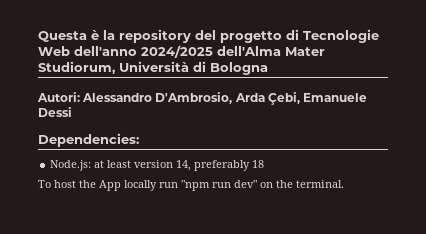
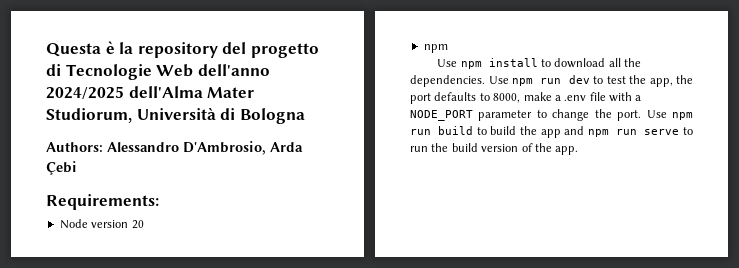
[37,92,80,102] Autori: -> [46,142,103,152] Authors:
[267,92,368,105] [38,107,72,117] [38,133,139,147] [50,160,265,171] [38,180,344,191] Çebi, Emanuele Dessi // Dependencies: // Node.js: at least version 14, preferably 18 // To host the App locally run "npm run dev" on the terminal. -> [46,161,77,175] [46,194,159,210] [59,219,144,229] [423,44,448,53] [437,58,642,69] [410,75,693,87] [410,92,642,104] [410,109,693,121] [410,126,693,138] [410,143,579,155] Çebi // Requirements: // Node version 20 // npm // Use npm install to download all the dependencies. Use npm run dev to test the app, the port defaults to 8000, make a .env file with a NODE_PORT parameter to change the port. Use npm run build to build the app and npm run serve to run the build version of the app.

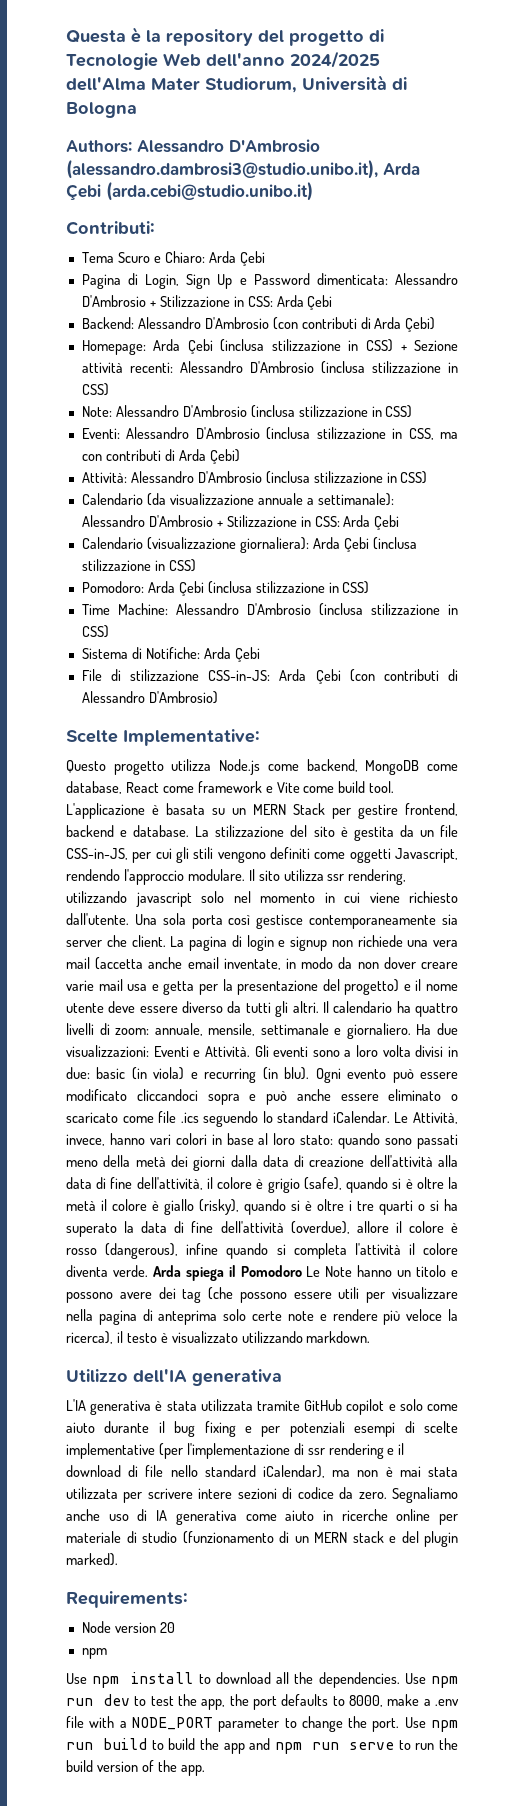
[183,141,303,155] [46,161,77,175] D'Ambrosio, Arda Çebi -> [229,139,320,153] [66,159,420,179] [66,181,313,201] [66,221,155,235] [81,251,265,266] [81,273,458,289] [81,295,333,310] [81,317,436,332] [81,339,459,355] [81,361,458,374] [81,383,109,396] [81,405,413,418] [81,427,458,440] [81,449,240,464] [81,471,428,484] [81,493,394,506] [81,515,400,530] [81,537,417,553] [81,559,196,572] [81,581,370,596] [81,603,458,616] [81,625,109,638] [81,647,260,662] [81,669,459,684] [81,691,218,704] [66,729,260,746] [66,759,459,775] [66,781,395,794] [66,803,458,819] [66,825,458,841] [66,847,458,863] [66,869,407,885] [66,891,458,907] [66,913,458,929] [66,935,458,951] [66,957,458,970] [66,979,458,995] [66,1001,459,1017] [66,1023,458,1039] [66,1045,458,1057] [66,1067,458,1083] [66,1089,458,1105] [66,1111,458,1127] [66,1133,459,1149] [66,1155,459,1171] [66,1177,458,1193] [66,1199,458,1215] [66,1221,459,1237] [66,1243,458,1259] [66,1265,459,1281] [66,1287,458,1303] [66,1309,458,1325] [66,1331,371,1344] [66,1369,282,1386] [66,1399,459,1415] [66,1421,458,1437] [66,1443,405,1459] [66,1465,458,1478] [66,1487,459,1503] [66,1509,458,1525] [66,1531,458,1547] [66,1553,118,1566] D'Ambrosio (alessandro.dambrosi3@studio.unibo.it), Arda Çebi (arda.cebi@studio.unibo.it) // Contributi: // Tema Scuro e Chiaro: Arda Çebi // Pagina di Login, Sign Up e Password dimenticata: Alessandro D'Ambrosio + Stilizzazione in CSS: Arda Çebi // Backend: Alessandro D'Ambrosio (con contributi di Arda Çebi) // Homepage: Arda Çebi (inclusa stilizzazione in CSS) + Sezione attività recenti: Alessandro D'Ambrosio (inclusa stilizzazione in CSS) // Note: Alessandro D'Ambrosio (inclusa stilizzazione in CSS) // Eventi: Alessandro D'Ambrosio (inclusa stilizzazione in CSS, ma con contributi di Arda Çebi) // Attività: Alessandro D'Ambrosio (inclusa stilizzazione in CSS) // Calendario (da visualizzazione annuale a settimanale): Alessandro D'Ambrosio + Stilizzazione in CSS: Arda Çebi // Calendario (visualizzazione giornaliera): Arda Çebi (inclusa stilizzazione in CSS) // Pomodoro: Arda Çebi (inclusa stilizzazione in CSS) // Time Machine: Alessandro D'Ambrosio (inclusa stilizzazione in CSS) // Sistema di Notifiche: Arda Çebi // File di stilizzazione CSS-in-JS: Arda Çebi (con contributi di Alessandro D'Ambrosio) // Scelte Implementative: // Questo progetto utilizza Node.js come backend, MongoDB come database, React come framework e Vite come build tool. L'applicazione è basata su un MERN Stack per gestire frontend, backend e database. La stilizzazione del sito è gestita da un file CSS-in-JS, per cui gli stili vengono definiti come oggetti Javascript, rendendo l'approccio modulare. Il sito utilizza ssr rendering, utilizzando javascript solo nel momento in cui viene richiesto dall'utente. Una sola porta così gestisce contemporaneamente sia server che client. La pagina di login e signup non richiede una vera mail (accetta anche email inventate, in modo da non dover creare varie mail usa e getta per la presentazione del progetto) e il nome utente deve essere diverso da tutti gli altri. Il calendario ha quattro livelli di zoom: annuale, mensile, settimanale e giornaliero. Ha due visualizzazioni: Eventi e Attività. Gli eventi sono a loro volta divisi in due: basic (in viola) e recurring (in blu). Ogni evento può essere modificato cliccandoci sopra e può anche essere eliminato o scaricato come file .ics seguendo lo standard iCalendar. Le Attività, invece, hanno vari colori in base al loro stato: quando sono passati meno della metà dei giorni dalla data di creazione dell'attività alla data di fine dell'attività, il colore è grigio (safe), quando si è oltre la metà il colore è giallo (risky), quando si è oltre i tre quarti o si ha superato la data di fine dell'attività (overdue), allore il colore è rosso (dangerous), infine quando si completa l'attività il colore diventa verde. Arda spiega il Pomodoro Le Note hanno un titolo e possono avere dei tag (che possono essere utili per visualizzare nella pagina di anteprima solo certe note e rendere più veloce la ricerca), il testo è visualizzato utilizzando markdown. // Utilizzo dell'IA generativa // L'IA generativa è stata utilizzata tramite GitHub copilot e solo come aiuto durante il bug fixing e per potenziali esempi di scelte implementative (per l'implementazione di ssr rendering e il download di file nello standard iCalendar), ma non è mai stata utilizzata per scrivere intere sezioni di codice da zero. Segnaliamo anche uso di IA generativa come aiuto in ricerche online per materiale di studio (funzionamento di un MERN stack e del plugin marked).

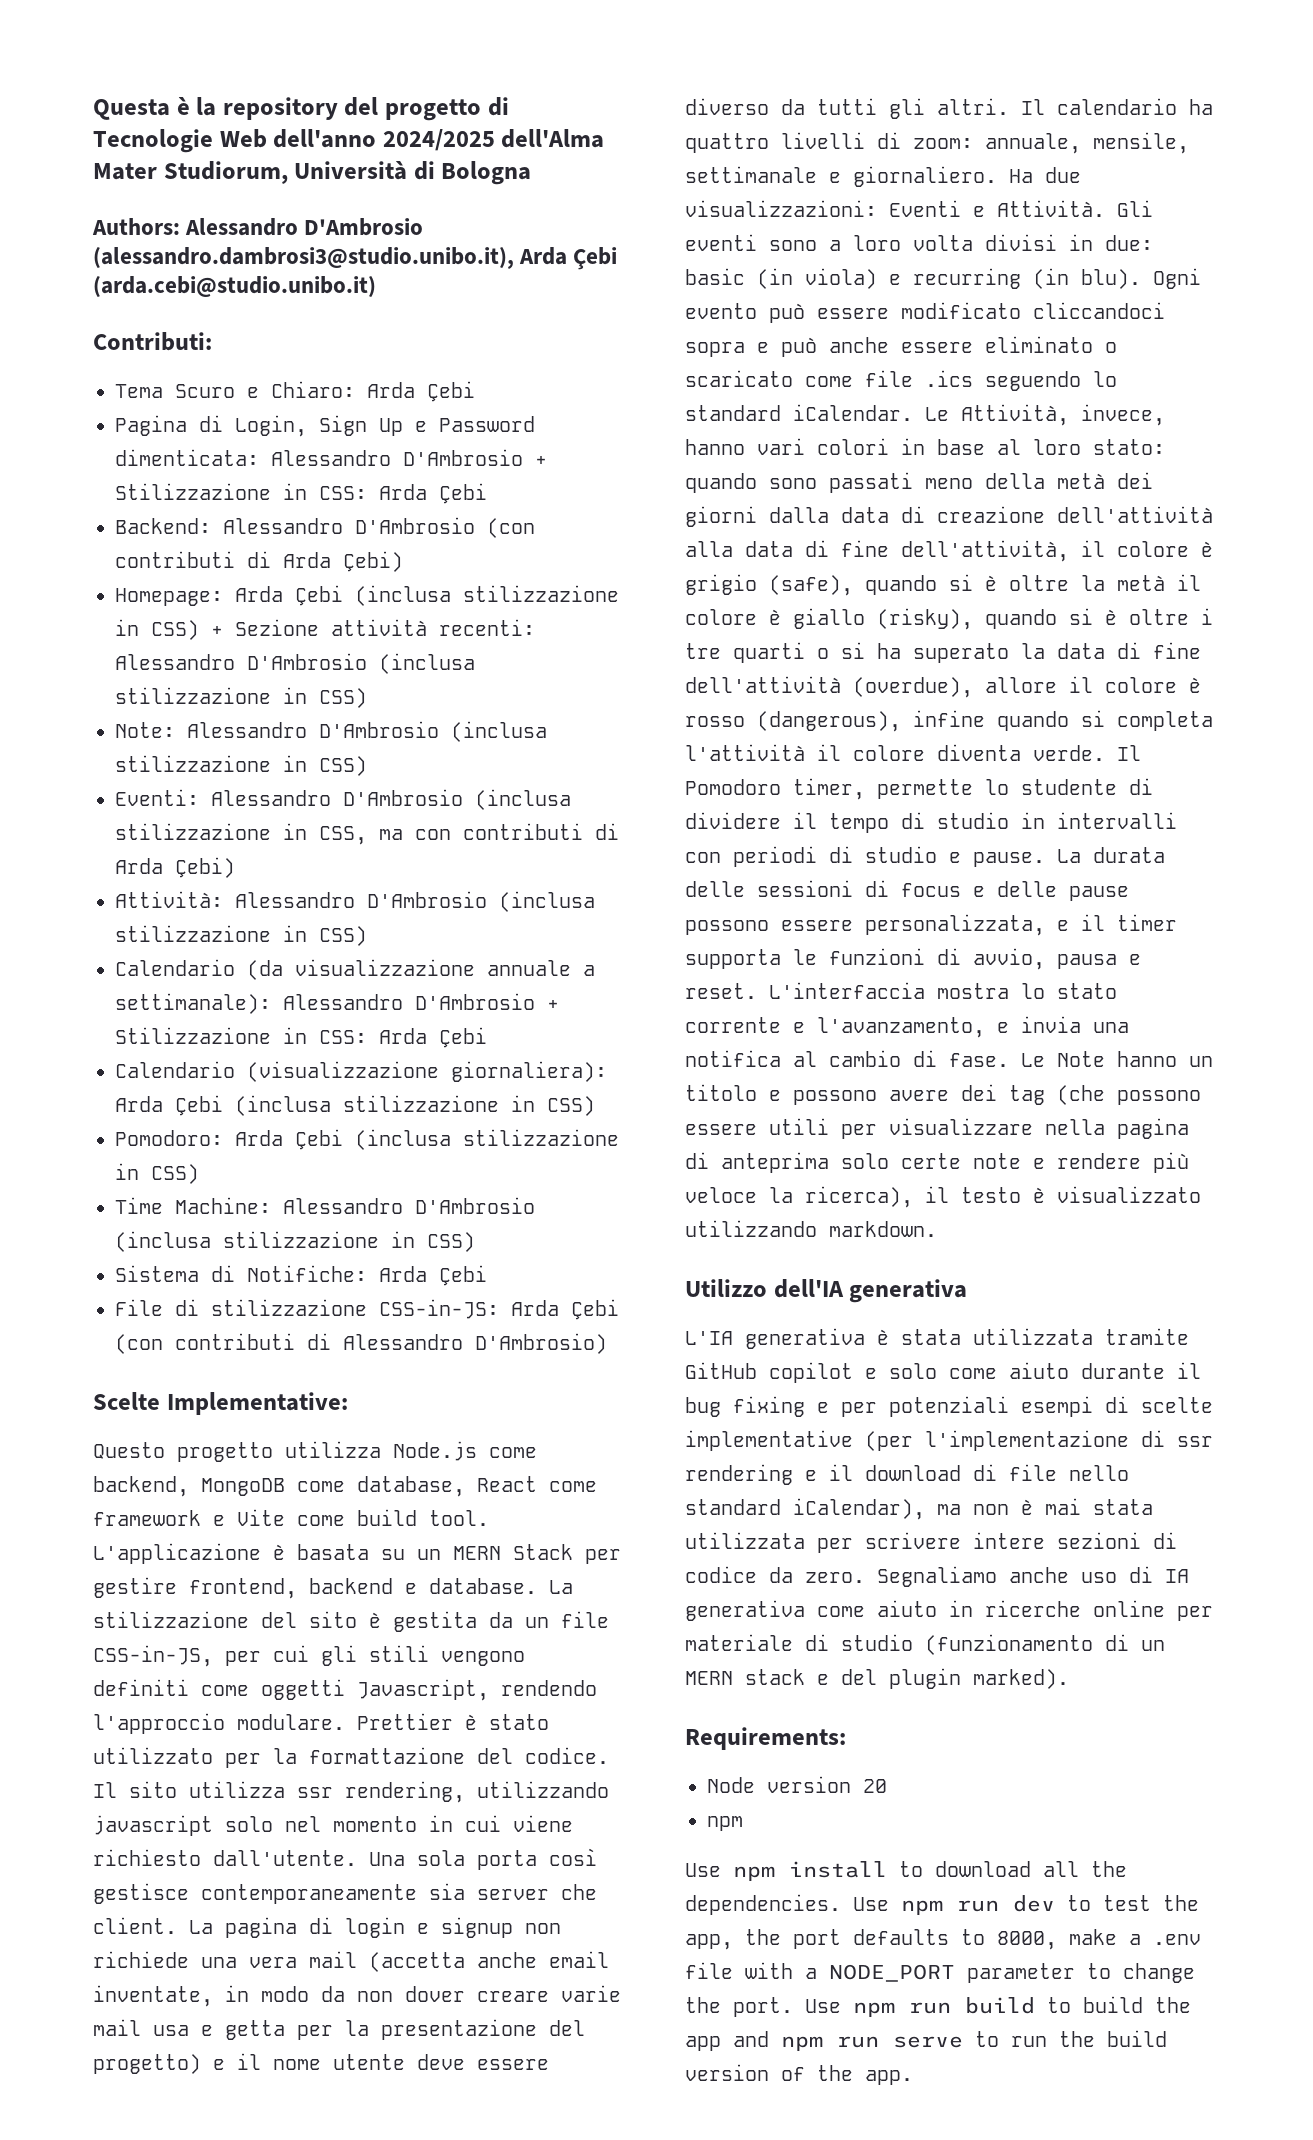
(245, 875) none -> [357,1713,549,1730] [93,1747,609,1768] Prettier è stato utilizzato per la formattazione del codice.
[152,1265,302,1281] Arda spiega il Pomodoro -> [1117,745,1141,761] [685,778,1153,800] [685,812,1177,833] [685,846,1165,867] [685,880,1129,901] [685,914,1177,936] [685,948,1141,970] [685,982,1117,999] [685,1016,1129,1038] [685,1050,1009,1067] Il Pomodoro timer, permette lo studente di dividere il tempo di studio in intervalli con periodi di studio e pause. La durata delle sessioni di focus e delle pause possono essere personalizzata, e il timer supporta le funzioni di avvio, pausa e reset. L'interfaccia mostra lo stato corrente e l'avanzamento, e invia una notifica al cambio di fase.

